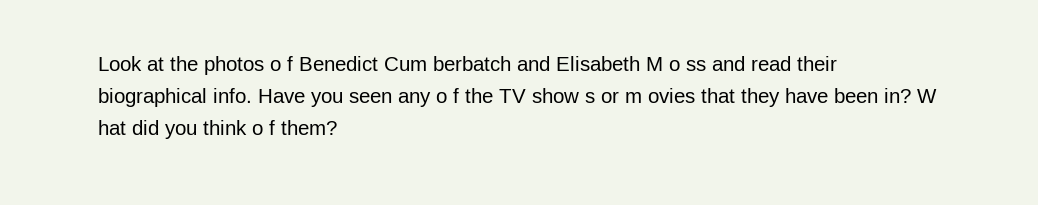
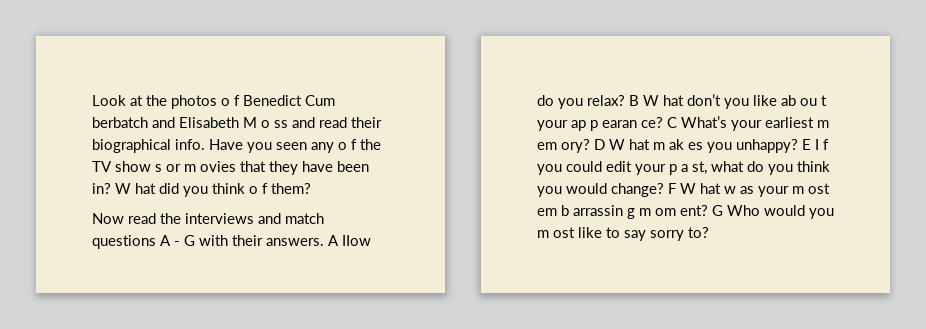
(337, 127) none -> [92,213,324,224] [92,235,371,249] [537,94,827,109] [537,116,829,131] [537,139,829,153] [537,161,830,175] [537,183,830,197] [537,205,834,219] [537,227,709,241] // Now read the interviews and match questions A - G with their answers. A IIow do you relax? B W hat don’t you like ab ou t your ap p earan ce? C What’s your earliest m em ory? D W hat m ak es you unhappy? E I f you could edit your p a st, what do you think you would change? F W hat w as your m ost em b arrassin g m om ent? G Who would you m ost like to say sorry to?

